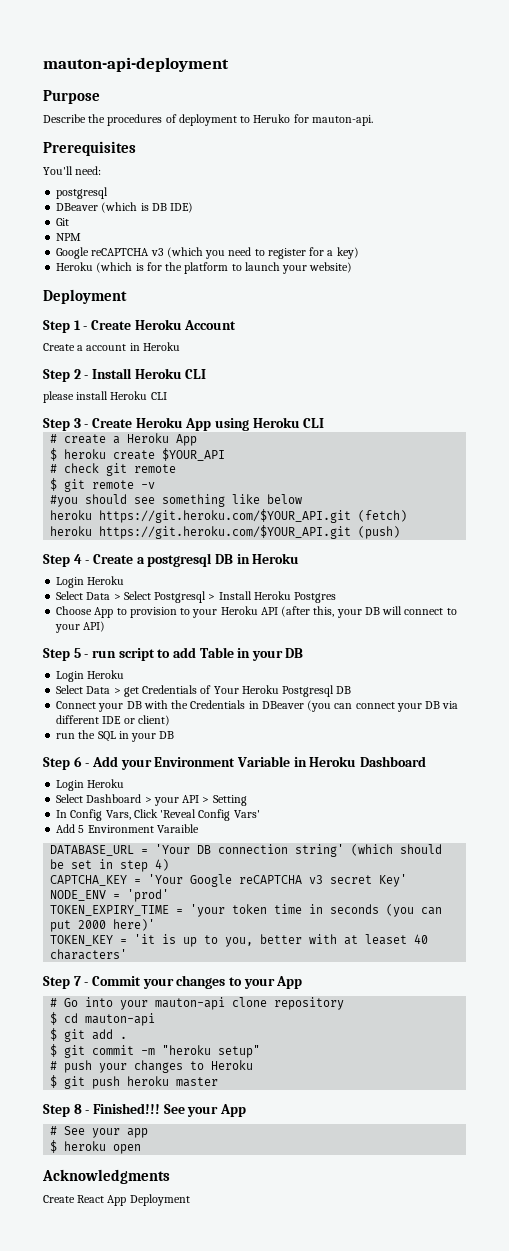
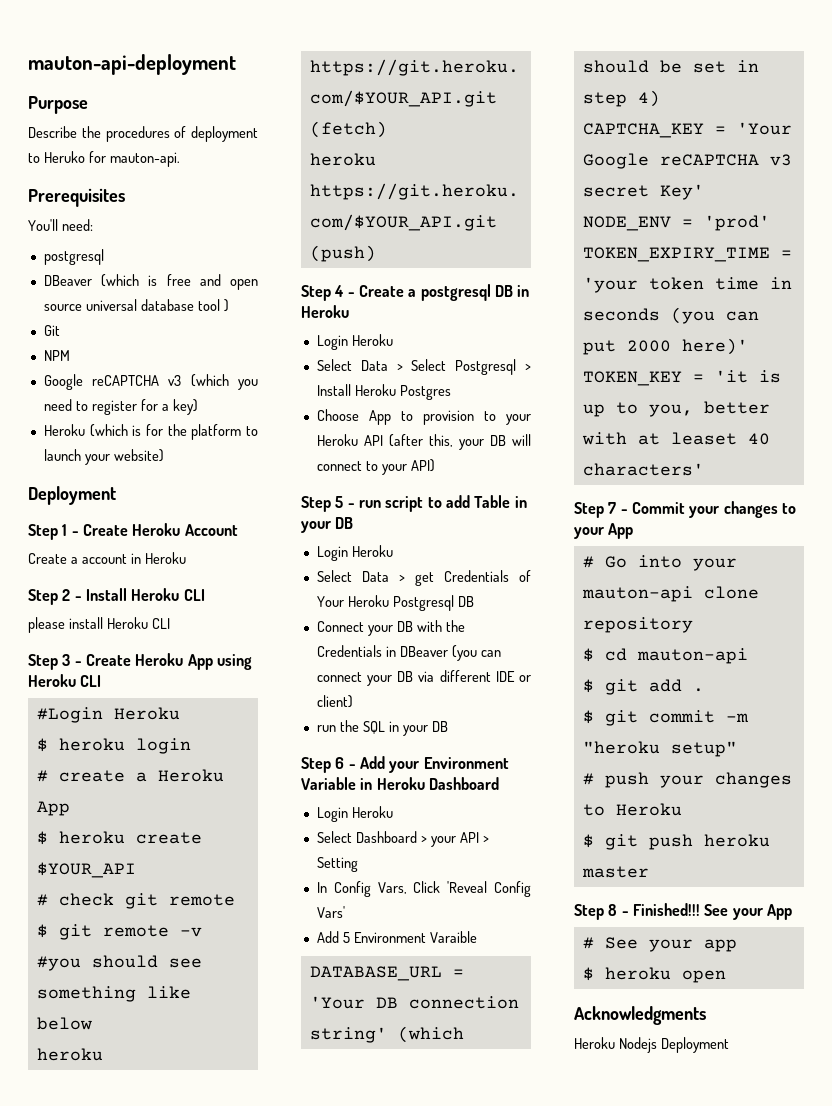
[151,202,194,213] DB IDE) -> [166,274,258,290] [43,299,229,312] free and open source universal database tool )
(325, 423) none -> [36,707,180,723] [36,738,191,754] // #Login Heroku // $ heroku login
[43,1195,127,1206] Create React App -> [574,1037,657,1053] Heroku Nodejs

